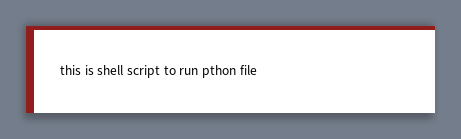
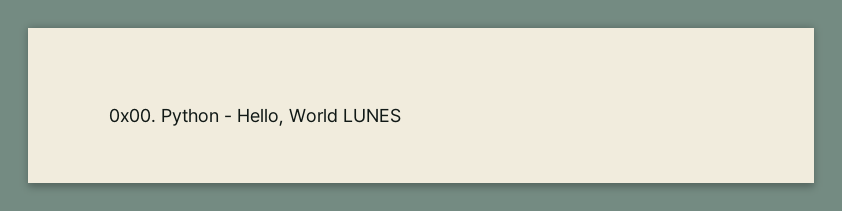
[60,65,257,78] this is shell script to run pthon file -> [109,108,401,126] 0x00. Python - Hello, World LUNES

